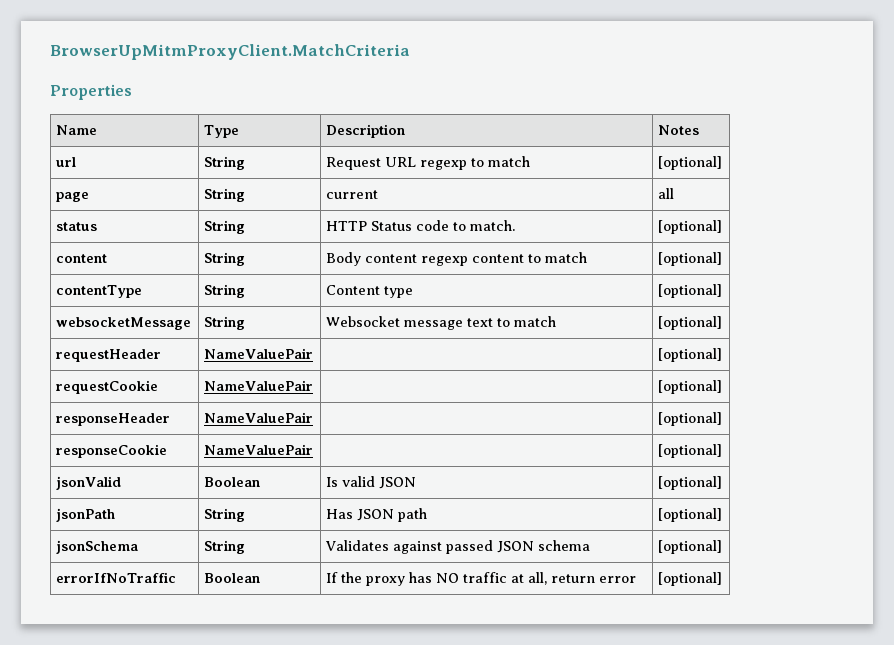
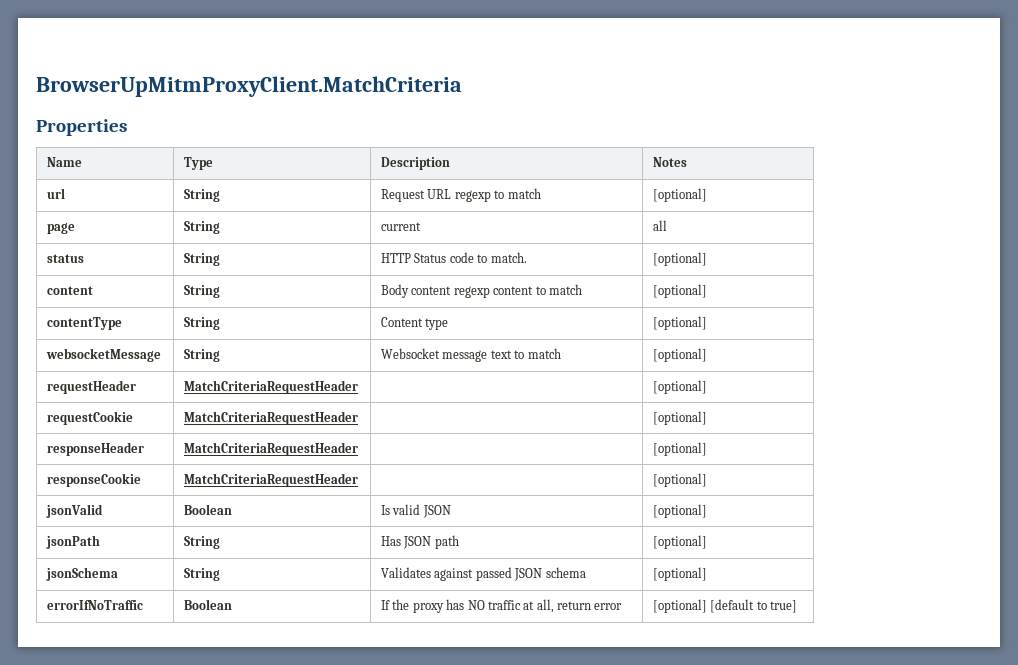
[204,348,314,359] NameValuePair -> [184,380,359,394] MatchCriteriaRequestHeader
[204,380,314,391] NameValuePair -> [184,411,359,425] MatchCriteriaRequestHeader
[204,412,314,423] NameValuePair -> [184,442,359,456] MatchCriteriaRequestHeader
[204,444,314,455] NameValuePair -> [184,473,359,487] MatchCriteriaRequestHeader
(723, 579) none -> [710,599,798,613] [default to true]

